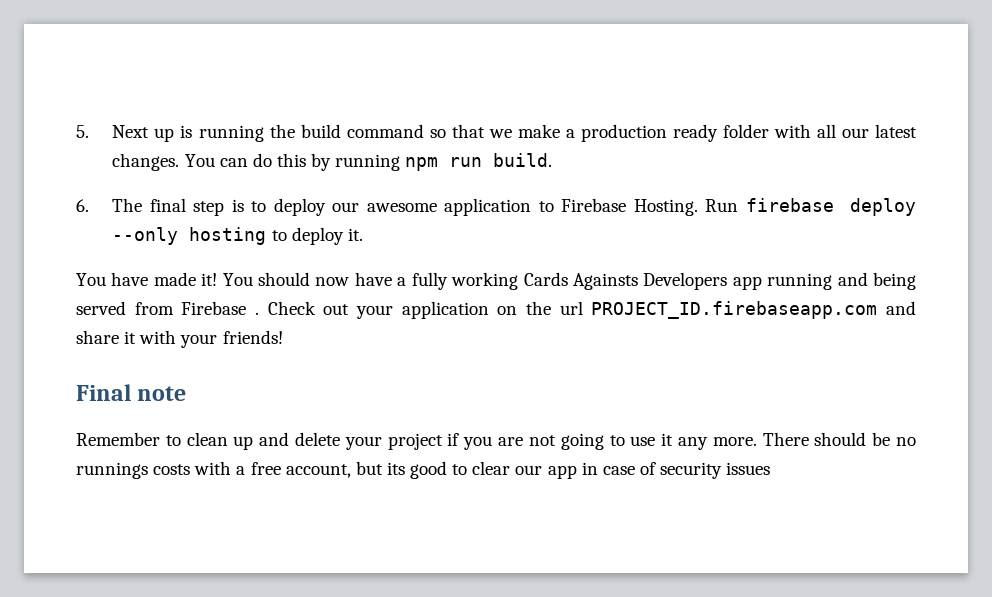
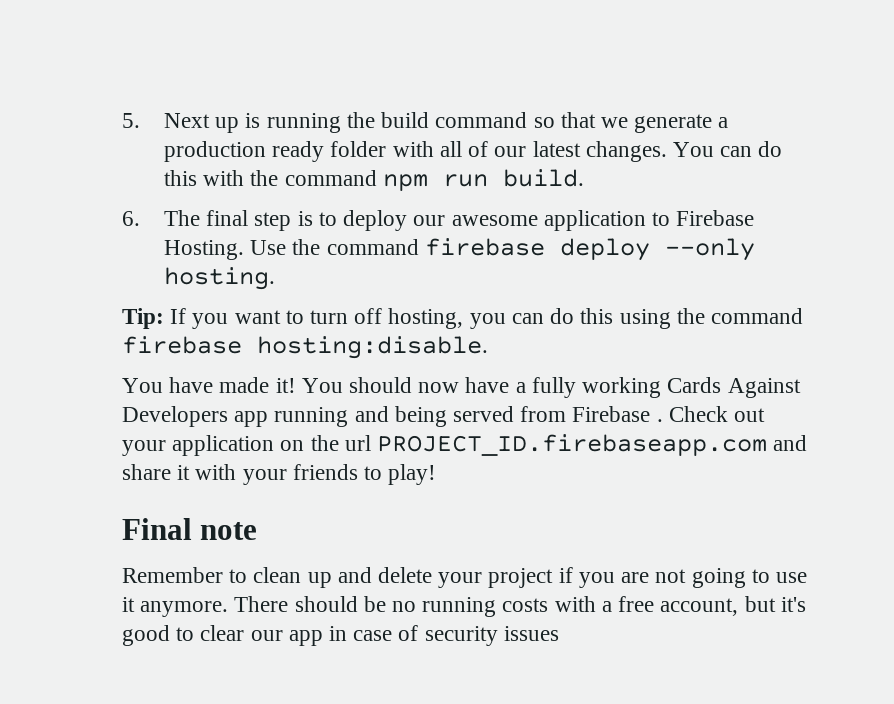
[517,124,560,138] make -> [634,114,713,133] generate
(836, 131) none -> [468,141,489,157] of
[311,153,401,171] by running -> [203,170,377,186] with the command
[705,198,916,216] [112,227,363,245] Run firebase deploy --only hosting to deploy it. -> [250,238,755,261] [164,267,276,290] [122,308,803,329] [122,336,488,359] Use the command firebase deploy --only hosting. // Tip: If you want to turn off hosting, you can do this using the command firebase hosting:disable.
[572,273,638,290] Againsts -> [727,378,801,398] Against
[222,330,283,344] friends! -> [292,464,437,485] friends to play!
[677,437,757,450] any more. -> [140,601,229,617] anymore.
[76,462,148,479] runnings -> [422,597,497,617] running
[386,462,405,475] its -> [780,597,806,612] it's

